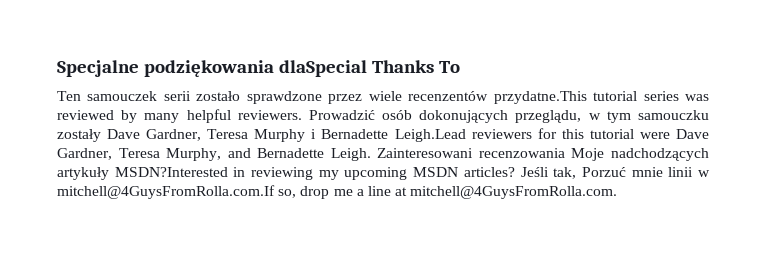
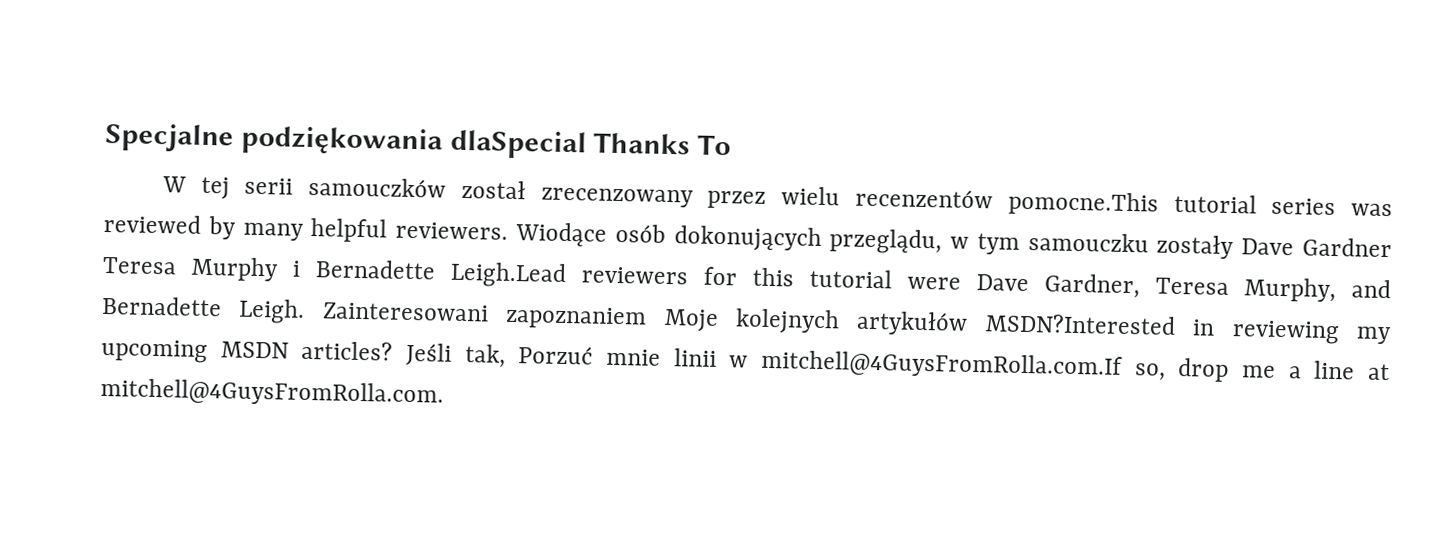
[57,91,587,104] Ten samouczek serii zostało sprawdzone przez wiele recenzentów przydatne.This -> [161,176,1159,217] W tej serii samouczków został zrecenzowany przez wielu recenzentów pomocne.This
[308,110,375,120] Prowadzić -> [514,222,607,247] Wiodące
[146,129,202,141] Gardner, -> [1302,237,1392,258] Gardner
[478,148,709,161] [57,167,109,180] recenzowania Moje nadchodzących artykuły -> [505,305,969,336] zapoznaniem Moje kolejnych artykułów

